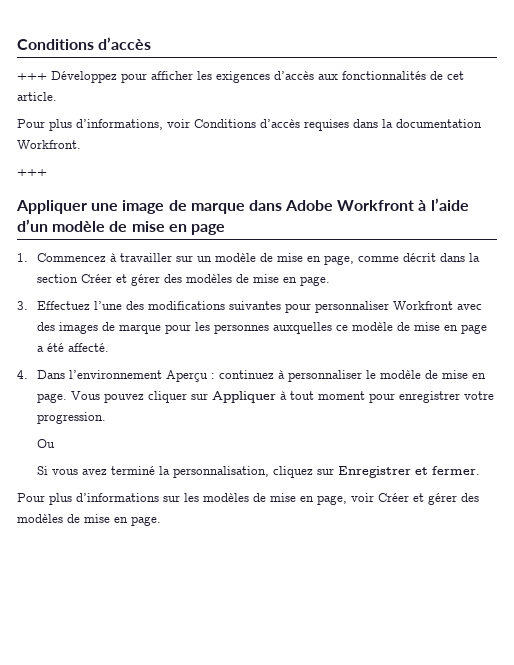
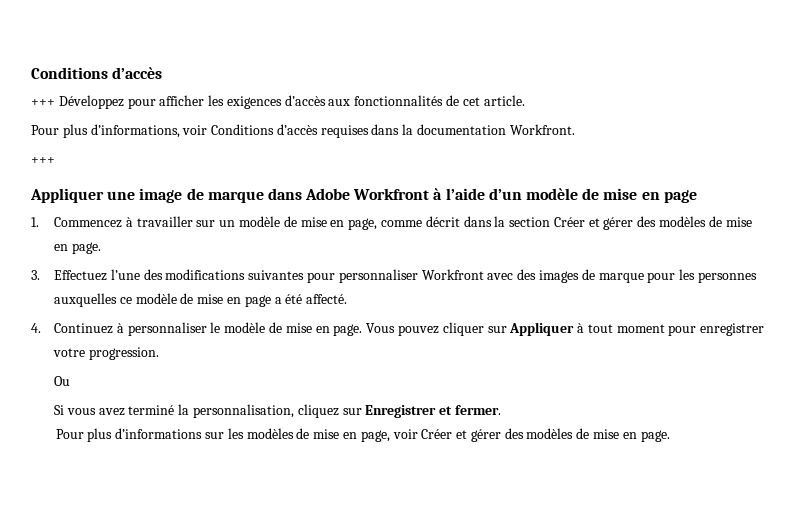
[37,370,275,382] Dans l’environnement Aperçu : continuez -> [54,323,114,334] Continuez

